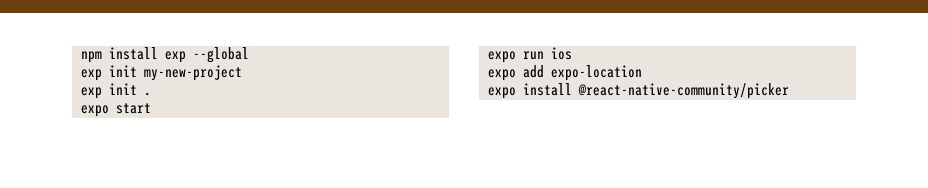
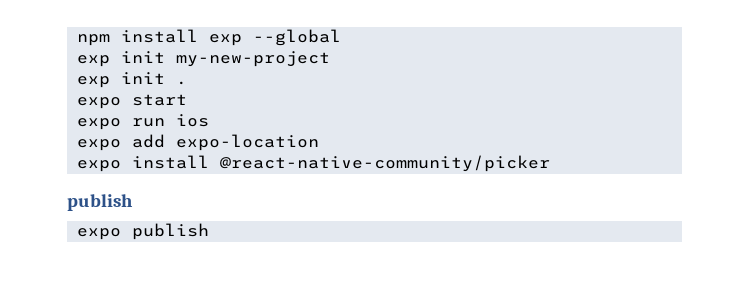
(789, 91) none -> [67,194,133,211] [76,223,209,240] // publish // expo publish

